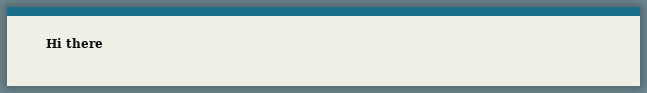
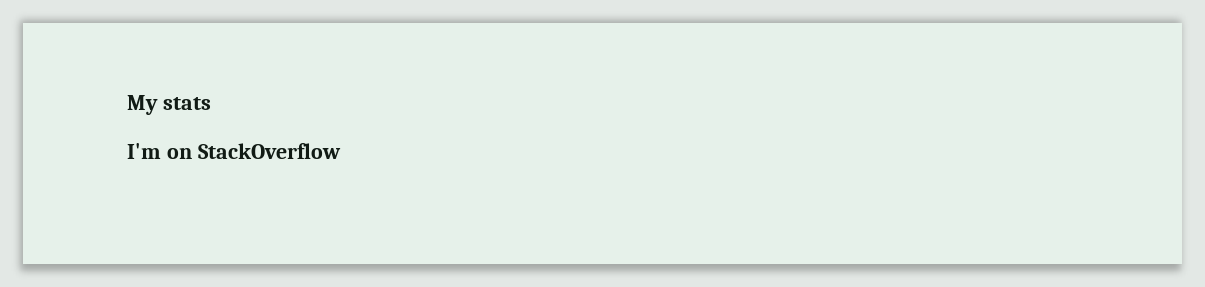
[46,38,103,48] Hi there -> [127,95,211,115] [127,143,341,159] My stats // I'm on StackOverflow

